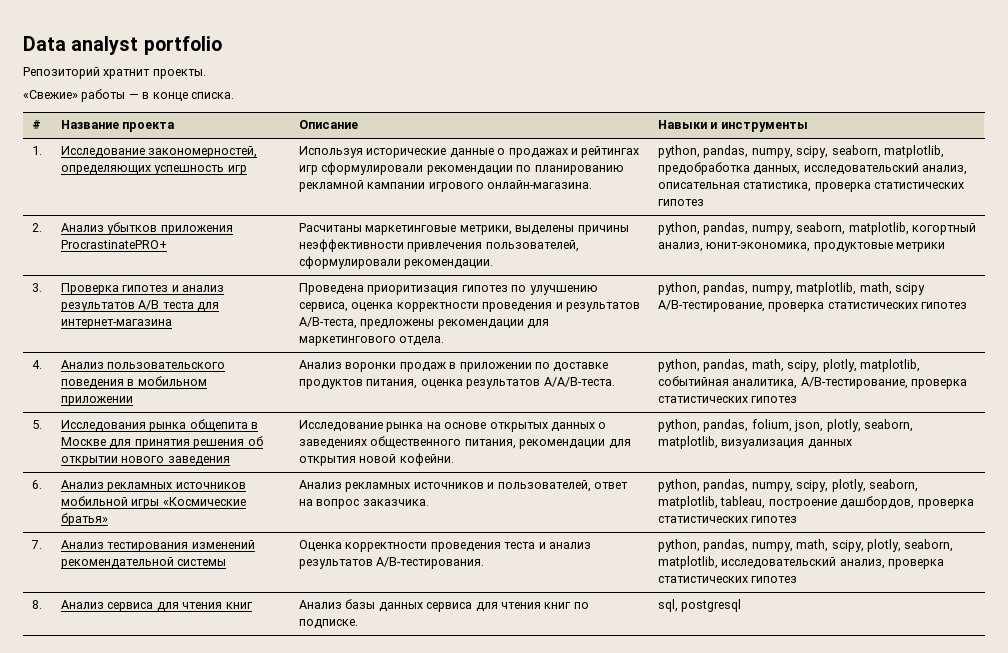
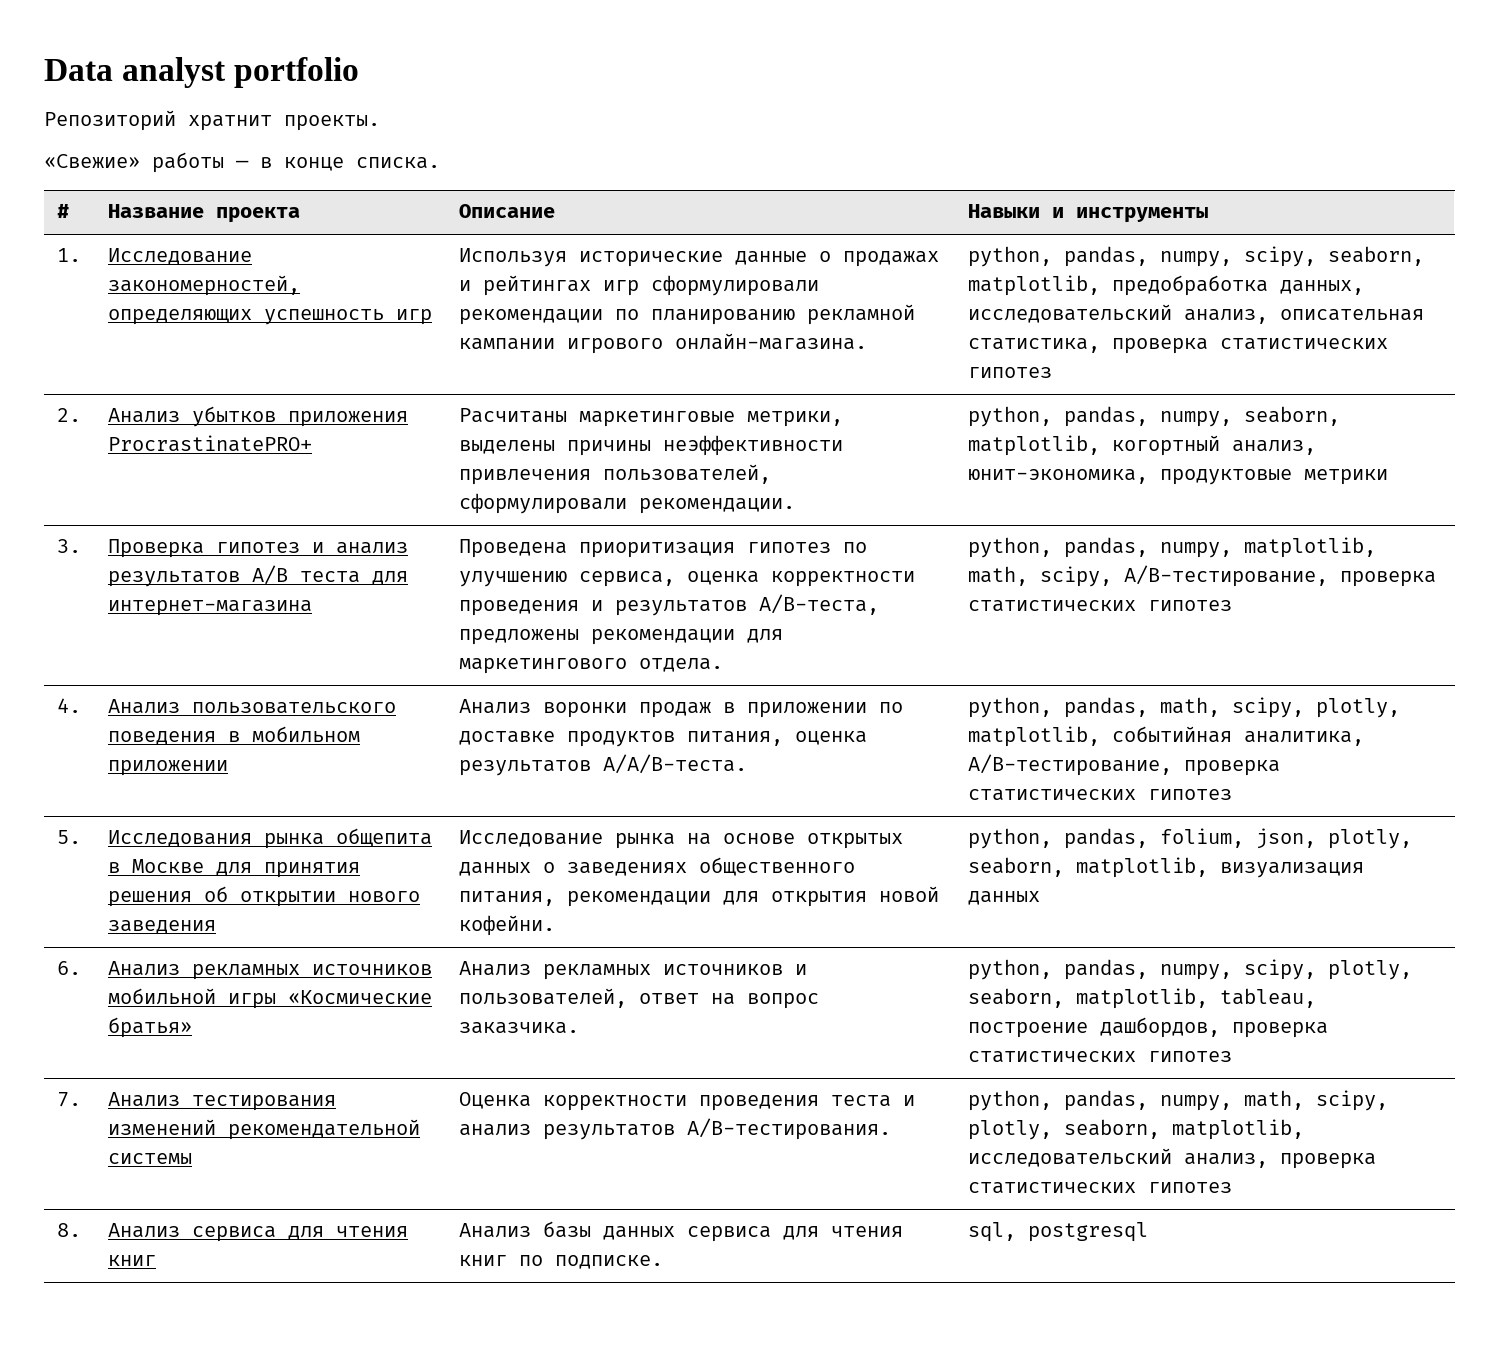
[894,283,925,295] scipy -> [1040,566,1113,587] scipy,

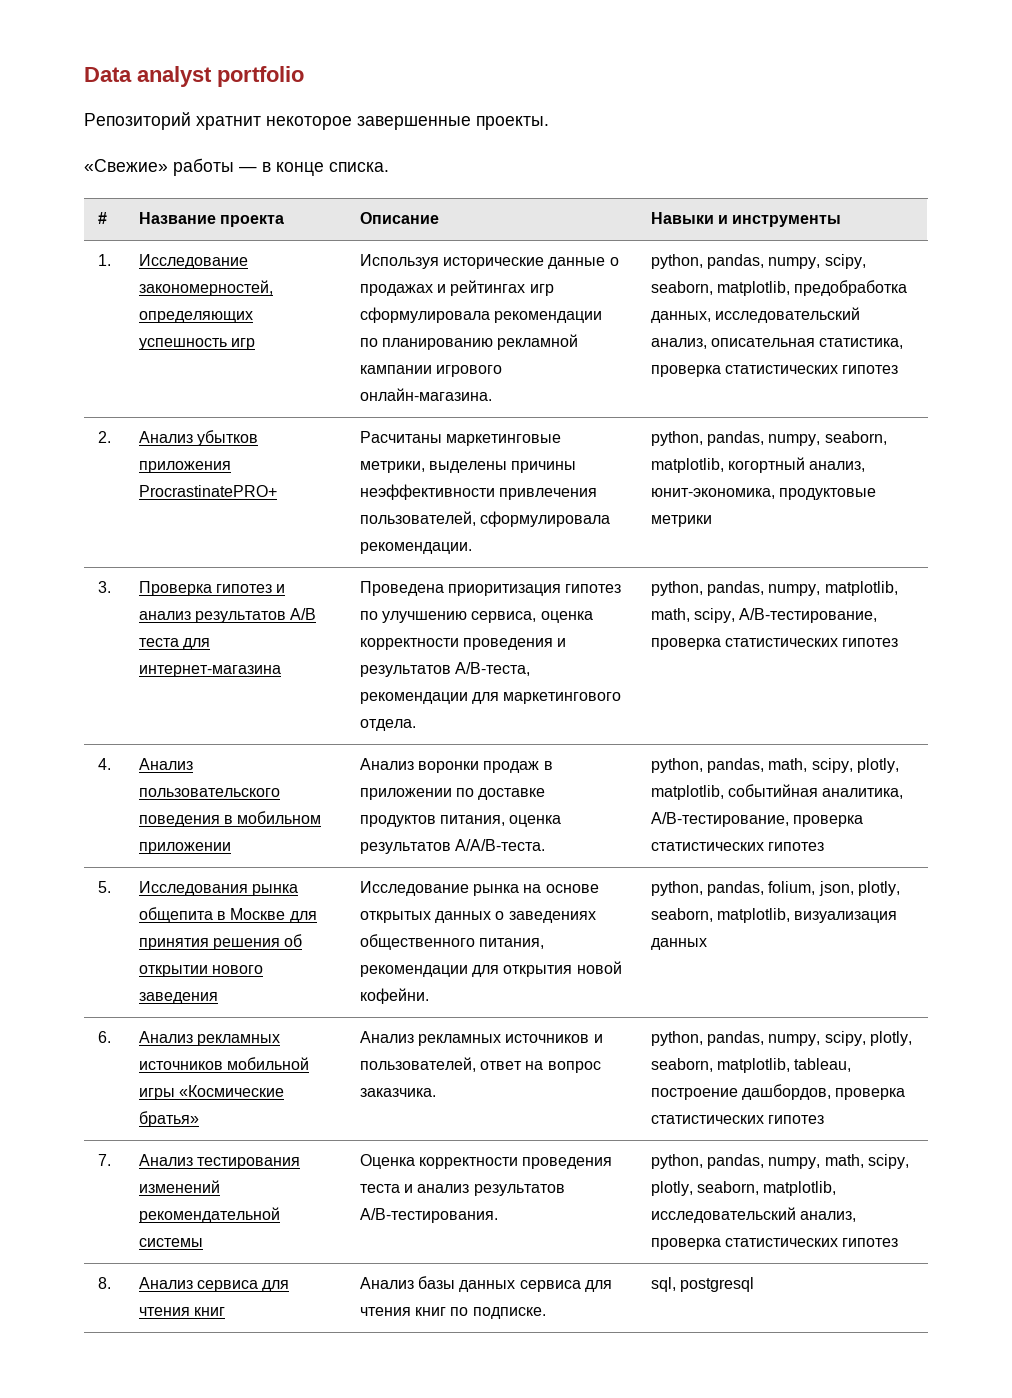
(272, 123) none -> [266,116,471,130] некоторое завершенные
[651,275,820,296] сформулировали -> [359,307,490,323] сформулировала
[459,493,628,514] сформулировали -> [480,511,611,527] сформулировала
[459,629,580,645] предложены -> (531, 669) none

